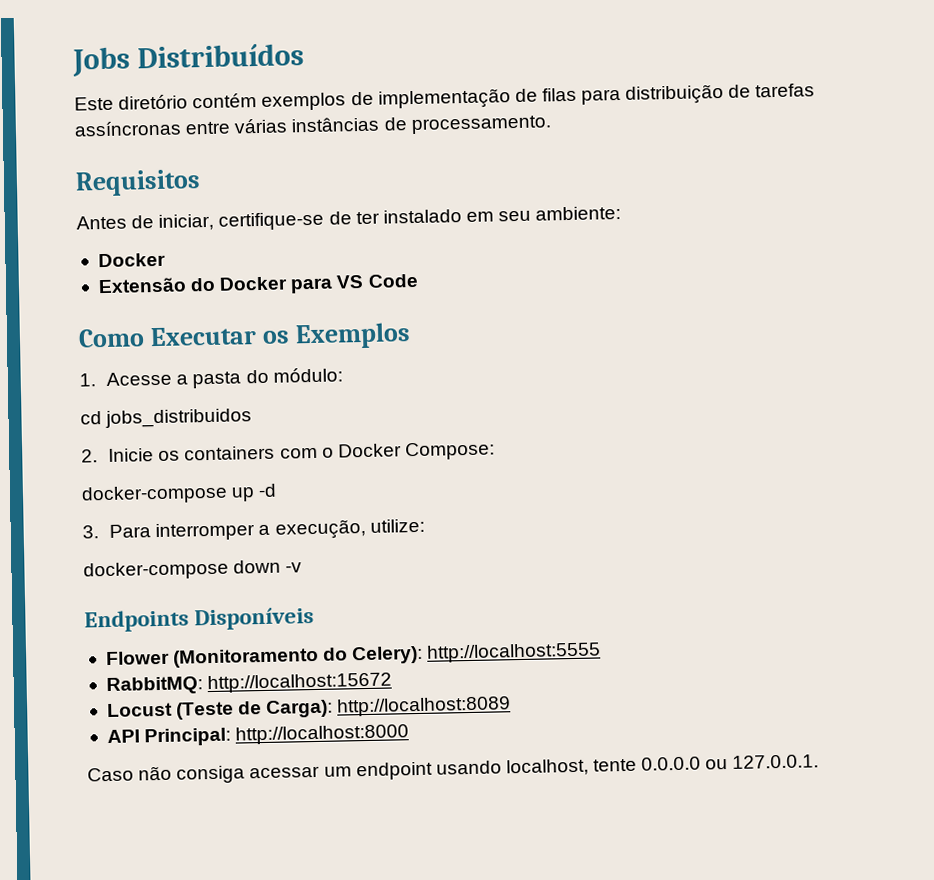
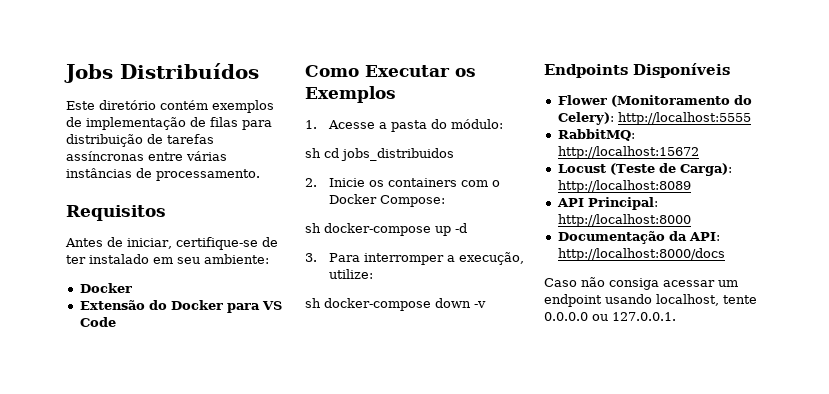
(343, 375) none -> [305,148,321,158] sh
(495, 451) none -> [305,223,321,233] sh
(425, 525) none -> [305,298,321,308] sh
(410, 734) none -> [557,231,720,244] [557,248,725,261] // Documentação da API: http://localhost:8000/docs

